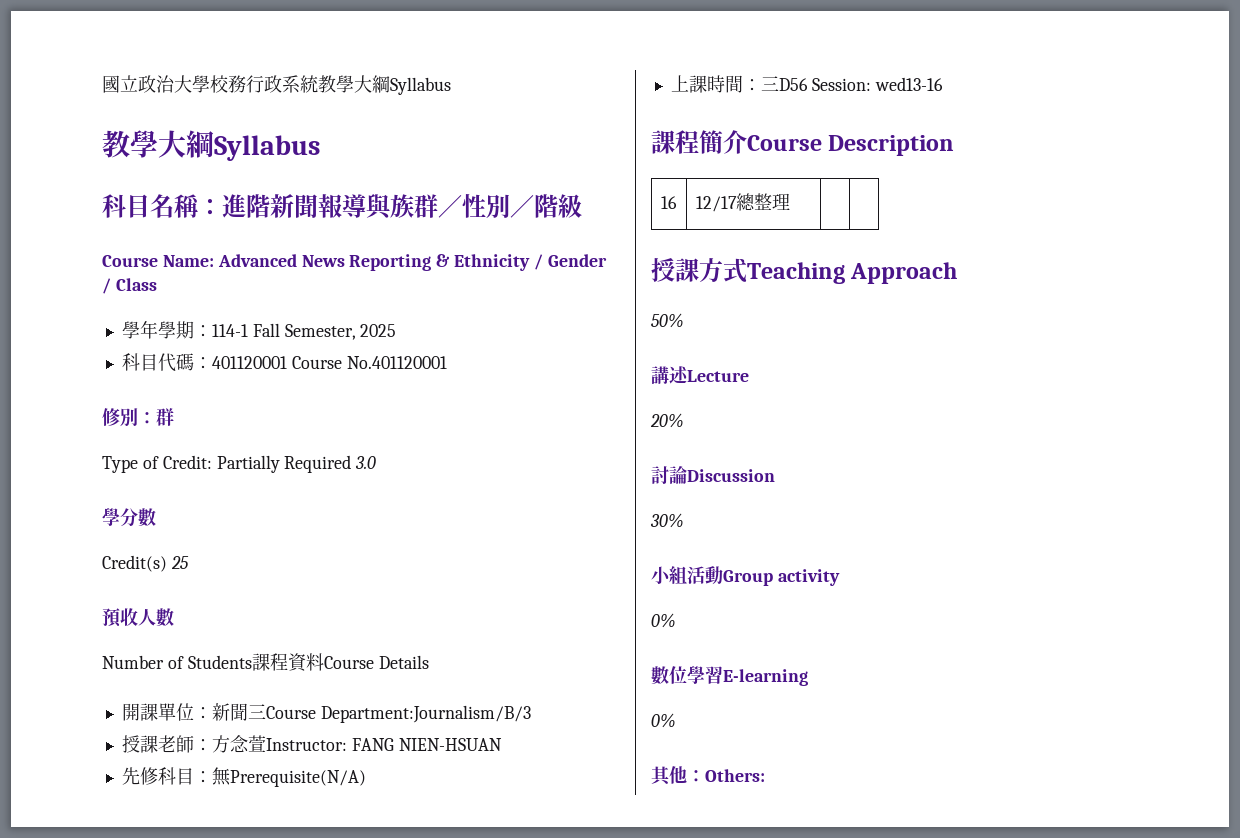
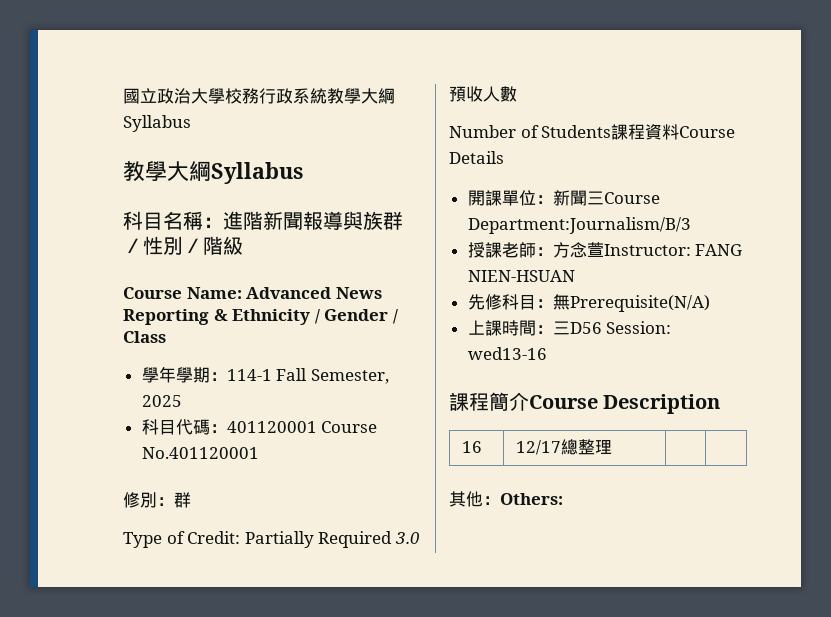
[101,508,156,527] [102,555,189,572] // 學分數 // Credit(s) 25 -> (420, 538) none
[651,258,958,284] [651,313,683,328] [651,366,749,384] [650,413,683,428] [651,466,775,484] [650,513,683,528] [651,566,840,586] [651,613,675,628] [651,666,808,686] [651,713,675,728] // 授課方式Teaching Approach // 50% // 講述Lecture // 20% // 討論Discussion // 30% // 小組活動Group activity // 0% // 數位學習E-learning // 0% -> (613, 446) none

